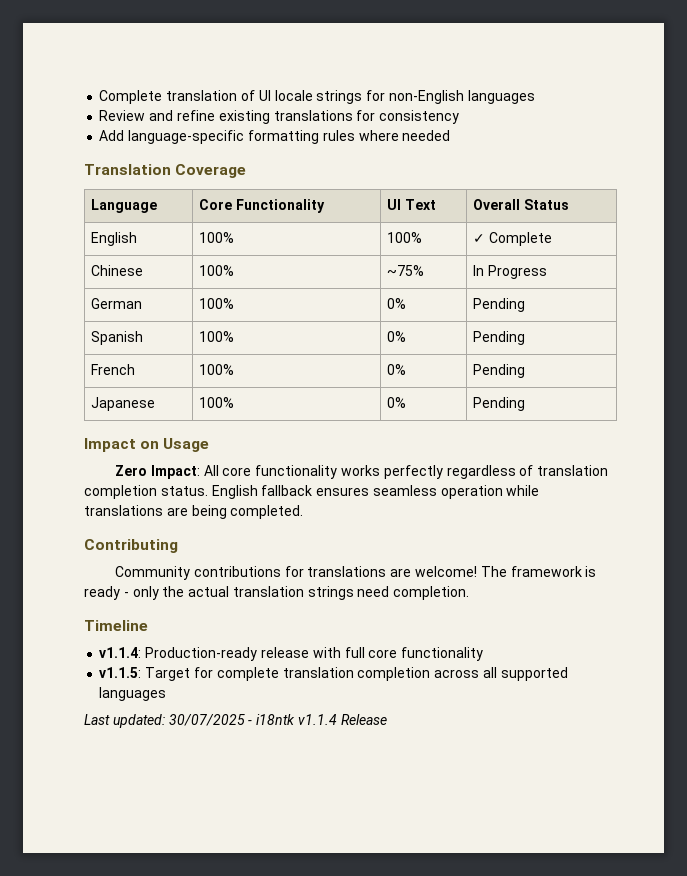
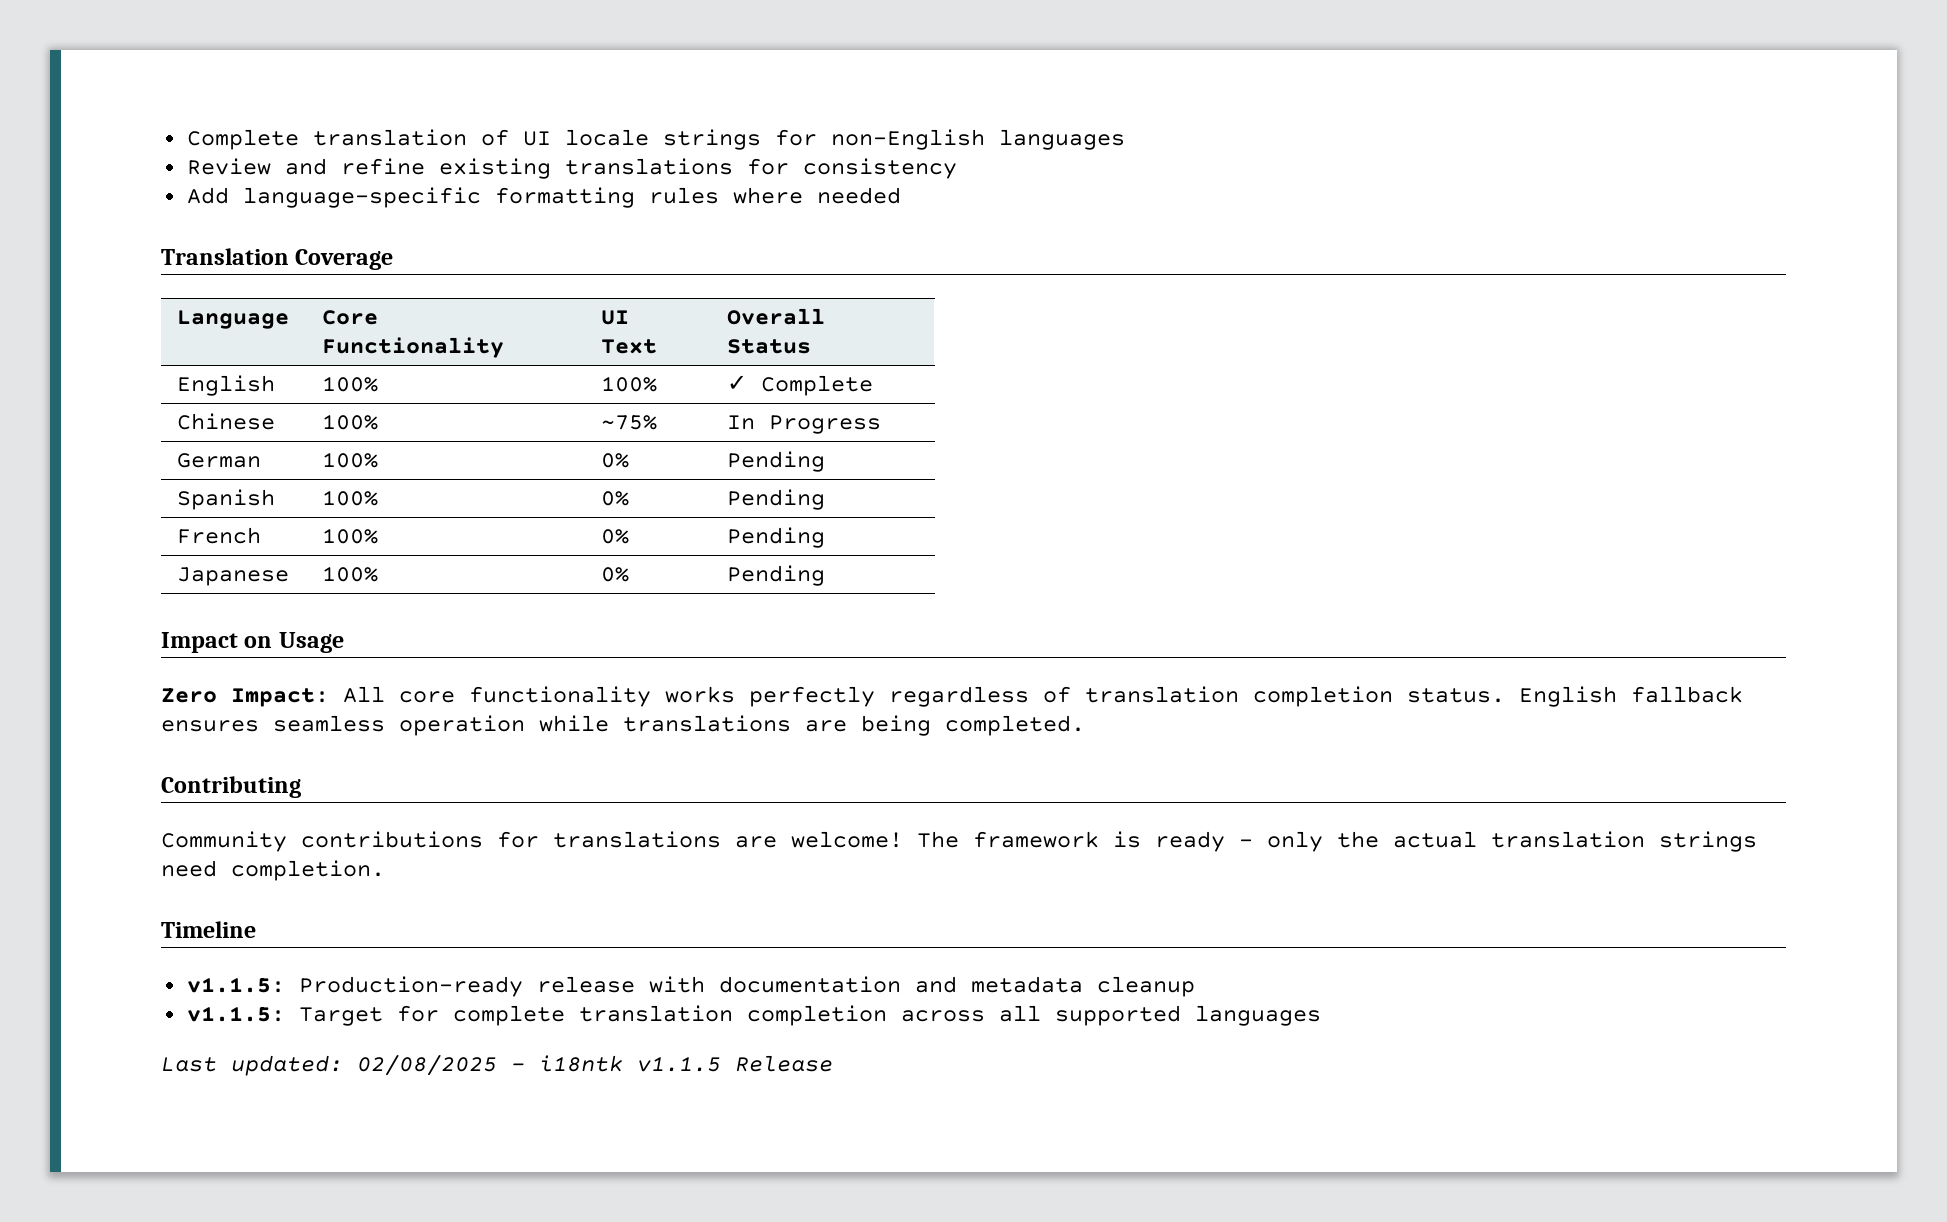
[99,647,142,658] v1.1.4: -> [186,977,285,993] v1.1.5:
[344,647,484,661] full core functionality -> [718,976,1195,997] documentation and metadata cleanup
[168,714,245,726] 30/07/2025 -> [357,1055,497,1076] 02/08/2025
[297,714,337,725] v1.1.4 -> [637,1056,721,1072] v1.1.5

